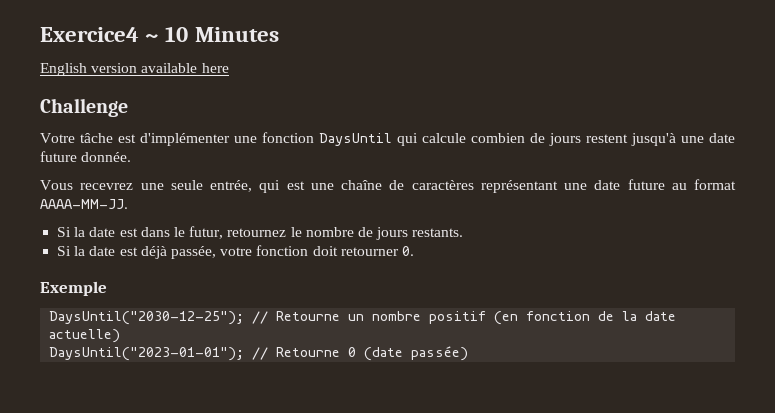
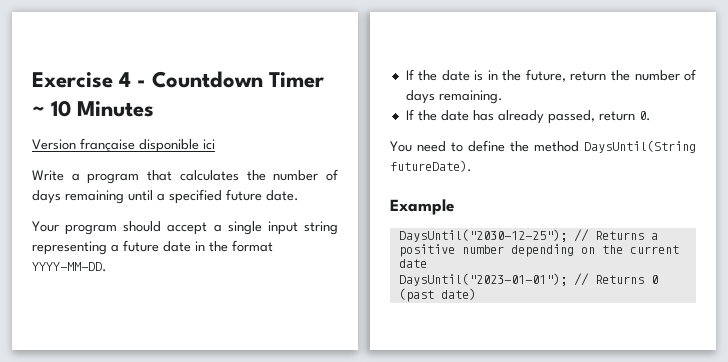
[40,26,279,42] [40,63,229,76] [40,98,128,117] [40,132,735,146] [40,151,132,162] [40,179,736,193] [40,199,128,209] [57,226,464,240] [57,245,414,259] [40,281,107,296] [49,311,677,325] [49,329,121,343] Exercice4 ~ 10 Minutes // English version available here // Challenge // Votre tâche est d'implémenter une fonction DaysUntil qui calcule combien de jours restent jusqu'à une date future donnée. // Vous recevrez une seule entrée, qui est une chaîne de caractères représentant une date future au format AAAA-MM-JJ. // Si la date est dans le futur, retournez le nombre de jours restants. // Si la date est déjà passée, votre fonction doit retourner 0. // Exemple // DaysUntil("2030-12-25"); // Retourne un nombre positif (en fonction de la date actuelle) -> [32,71,325,88] [32,100,155,117] [32,138,215,153] [32,169,339,184] [32,189,299,204] [32,221,338,235] [32,240,273,255] [32,262,107,272] [405,69,696,82] [405,90,503,104] [405,109,651,124] [390,140,696,153] [390,160,472,172] [390,199,454,215] [398,229,658,242] [398,244,679,257] [398,259,427,268] Exercise 4 - Countdown Timer ~ 10 Minutes // Version française disponible ici // Write a program that calculates the number of days remaining until a specified future date. // Your program should accept a single input string representing a future date in the format YYYY-MM-DD. // If the date is in the future, return the number of days remaining. // If the date has already passed, return 0. // You need to define the method DaysUntil(String futureDate). // Example // DaysUntil("2030-12-25"); // Returns a positive number depending on the current date
[276,346,469,361] Retourne 0 (date passée) -> [594,275,658,284] [398,288,476,302] Returns 0 (past date)

